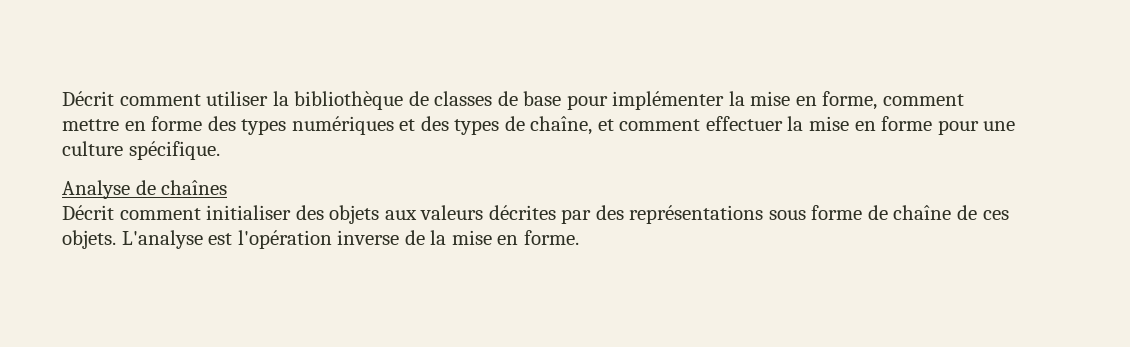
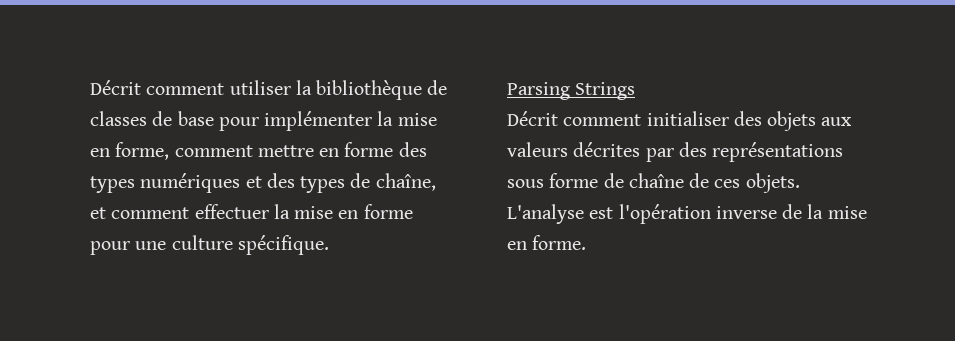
[62,180,228,199] Analyse de chaînes -> [507,82,636,100] Parsing Strings

